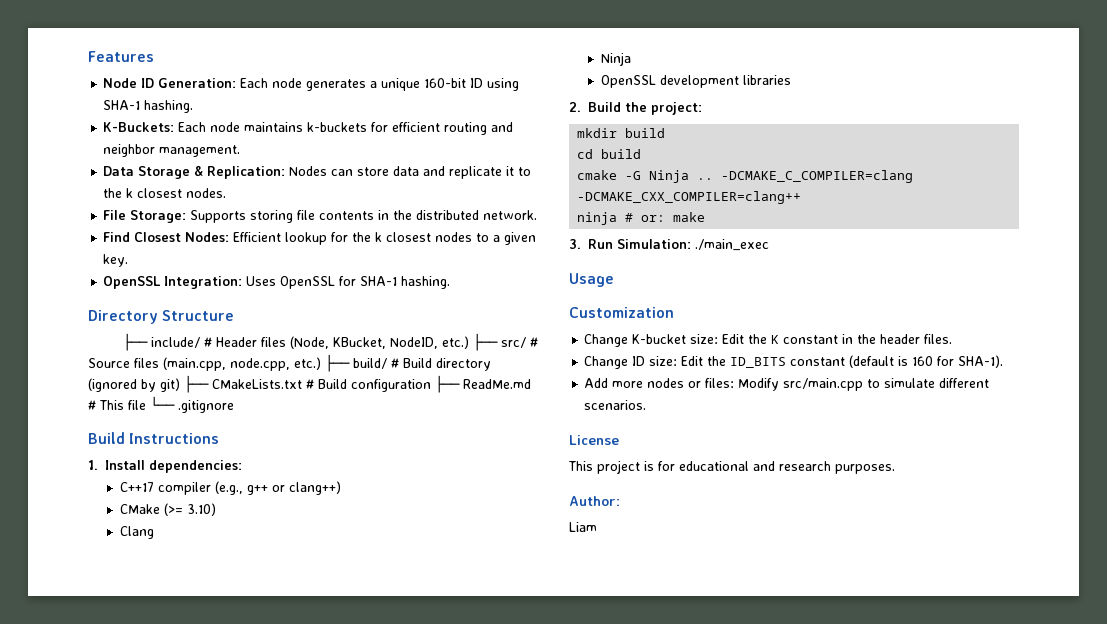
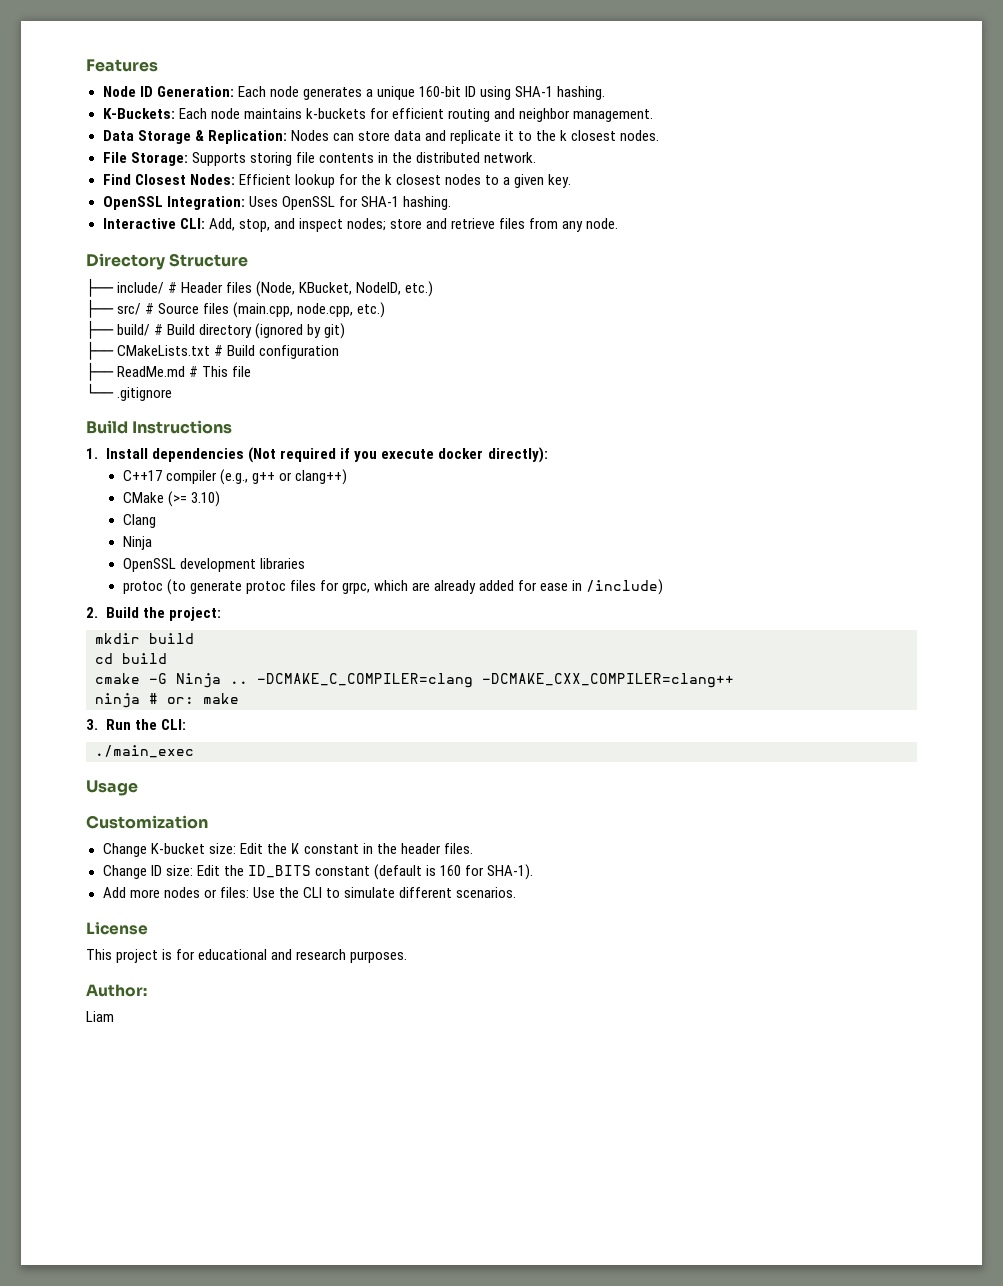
(451, 282) none -> [102,218,619,232] // Interactive CLI: Add, stop, and inspect nodes; store and retrieve files from any node.
(469, 342) none -> (434, 289) //
(321, 363) none -> (386, 310) //
(180, 385) none -> (346, 331) //
(431, 385) none -> (340, 352) //
(146, 405) none -> (252, 371) //
[149,460,242,473] dependencies: -> [152,447,548,463] dependencies (Not required if you execute docker directly):
(792, 80) none -> [122,579,664,595] // protoc (to generate protoc files for grpc, which are already added for ease in /include)
[617,239,691,249] Simulation: -> [135,719,187,730] the CLI: //
[738,378,864,391] Modify src/main.cpp -> [252,887,322,898] Use the CLI

